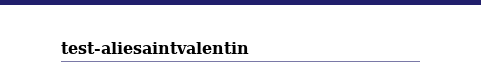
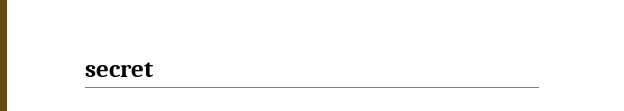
[61,42,249,54] test-aliesaintvalentin -> [85,62,154,77] secret

